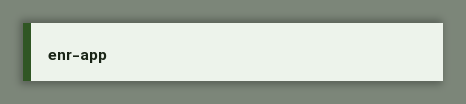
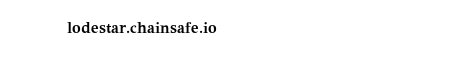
[48,51,107,63] enr-app -> [67,22,217,34] lodestar.chainsafe.io

